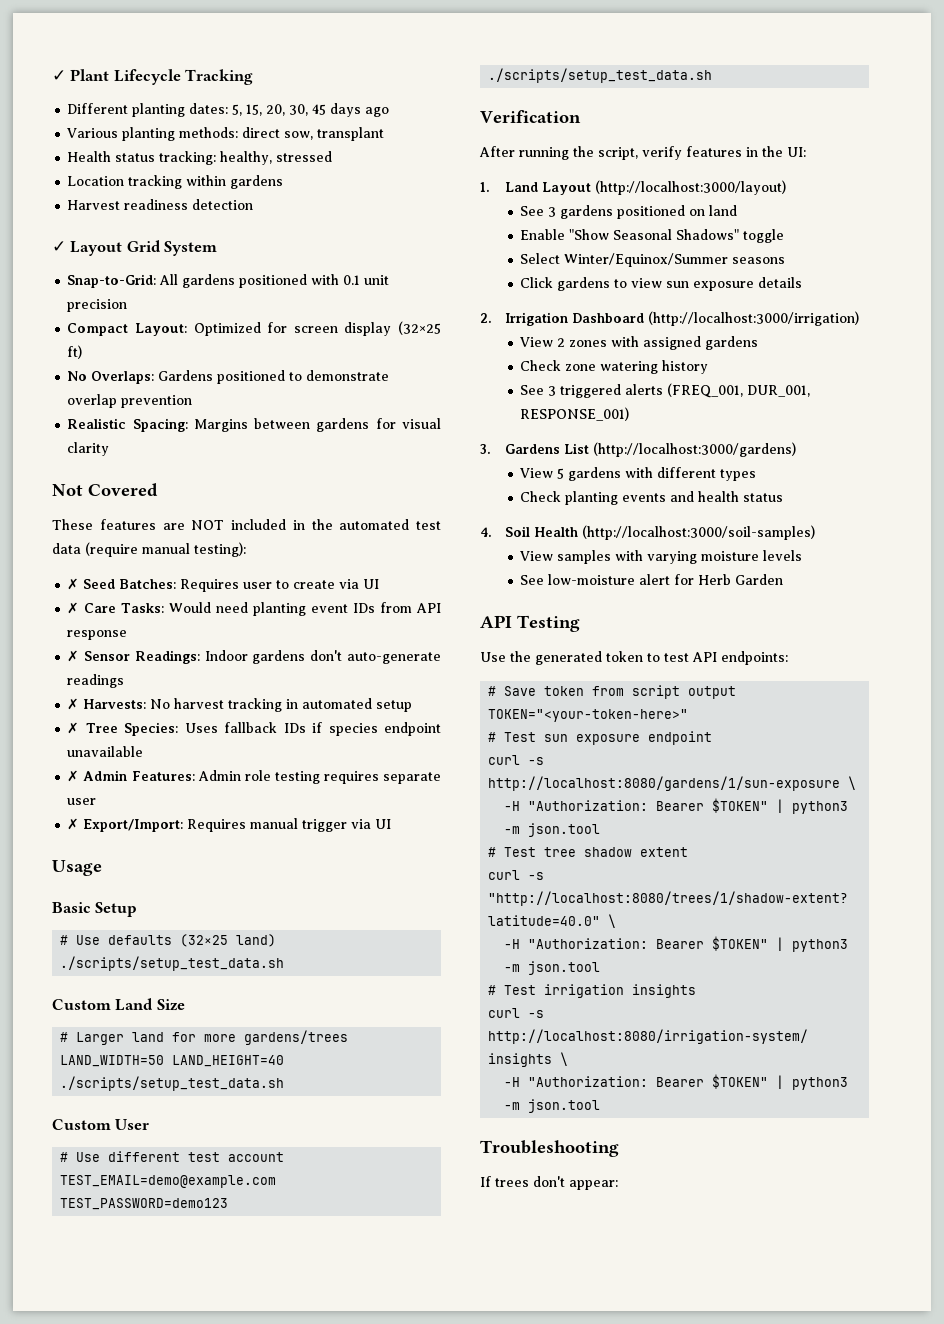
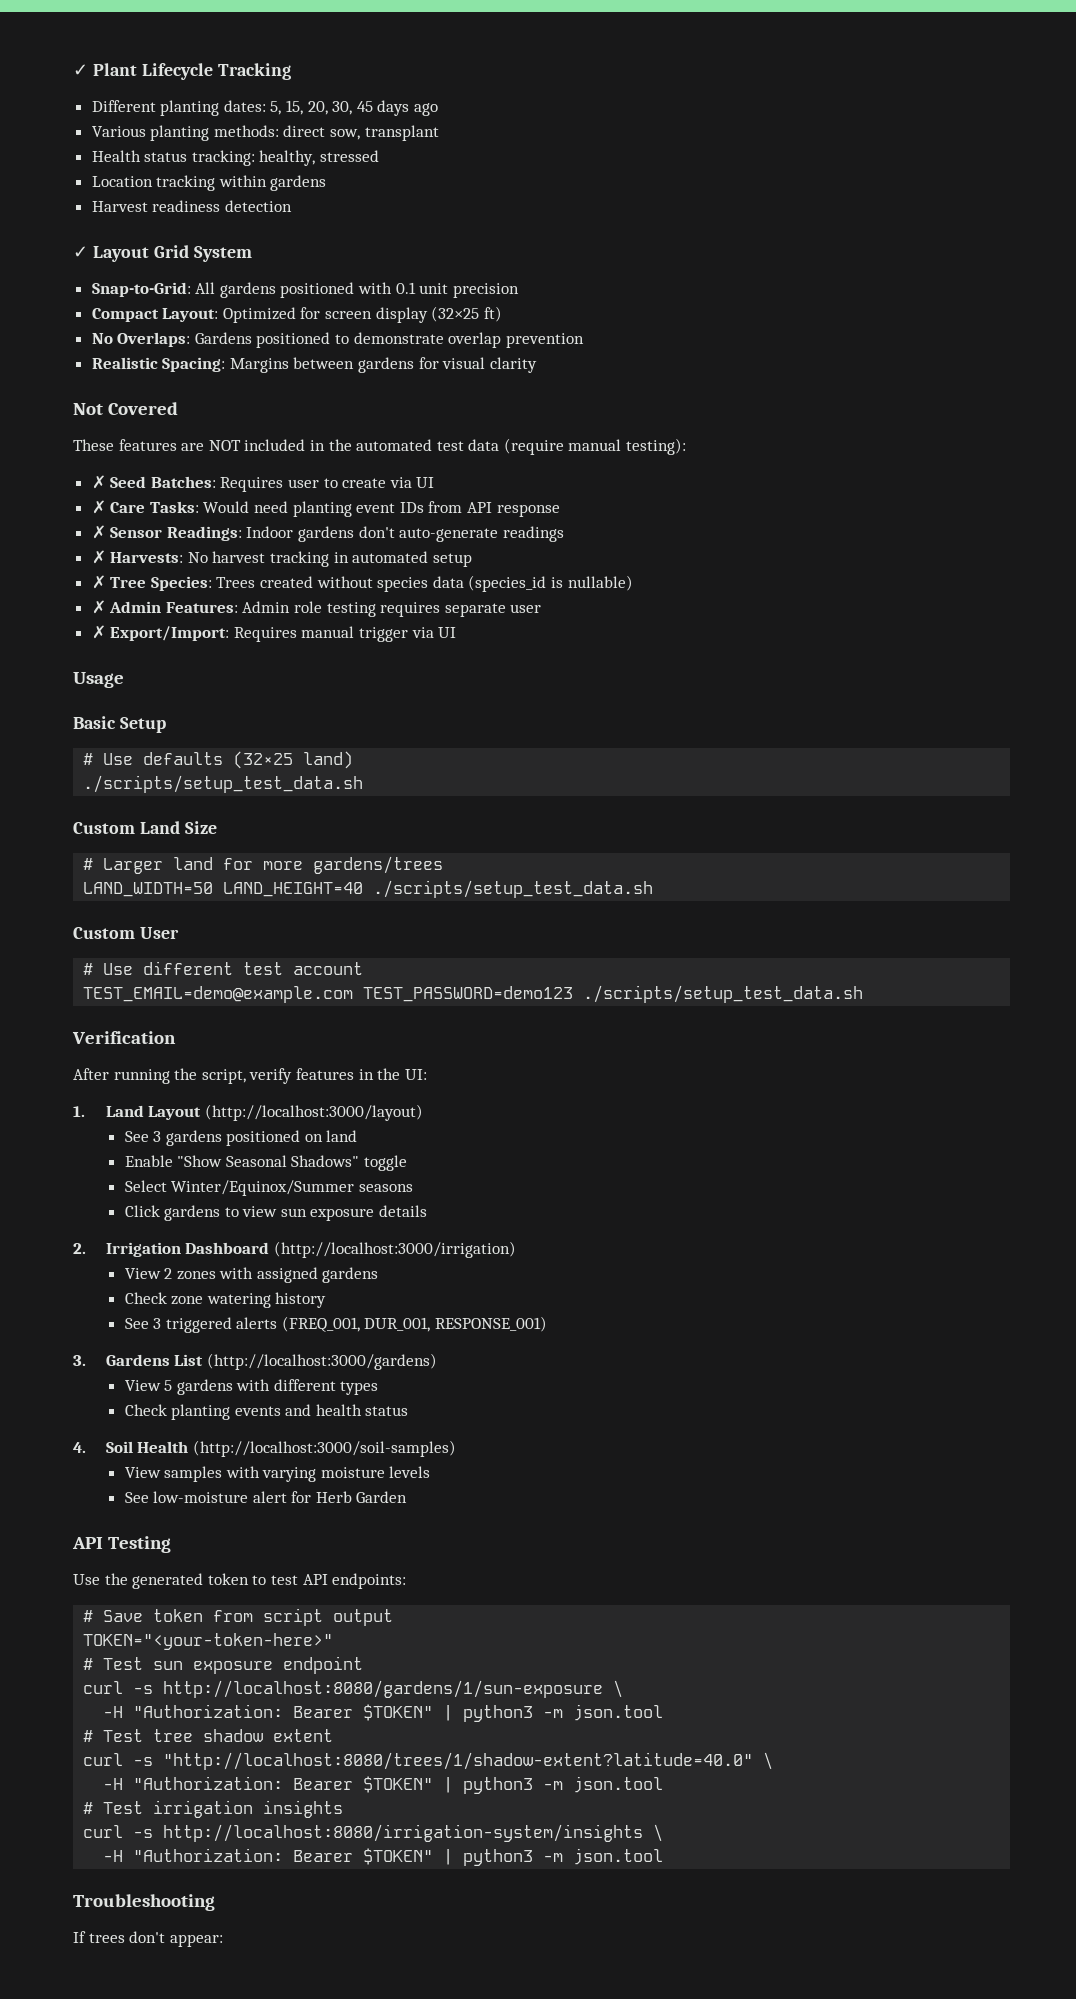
[184,722,441,736] [67,746,144,757] Uses fallback IDs if species endpoint unavailable -> [216,575,633,592] Trees created without species data (species_id is nullable)

